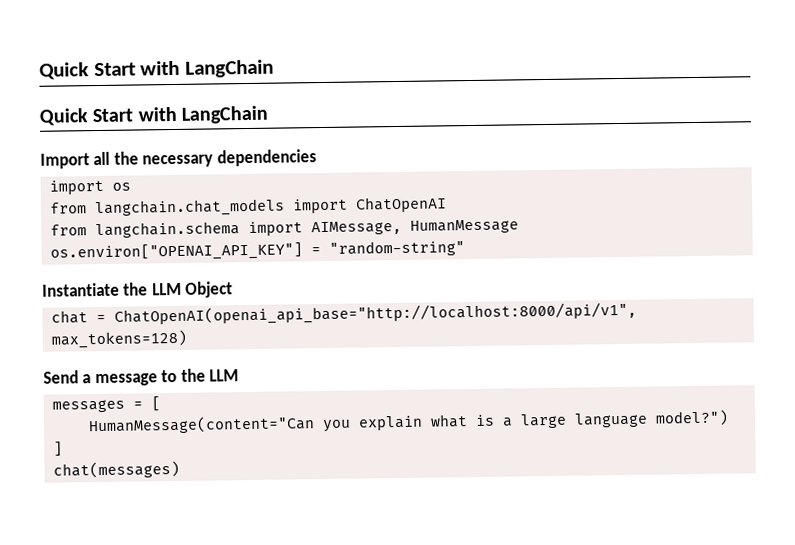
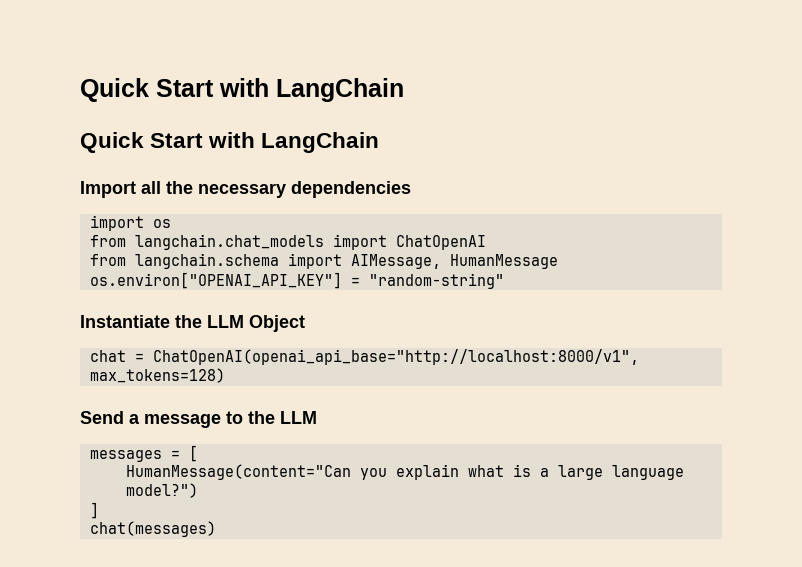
[114,301,638,326] ChatOpenAI(openai_api_base="http://localhost:8000/api/v1", -> [152,349,639,365] ChatOpenAI(openai_api_base="http://localhost:8000/v1",

